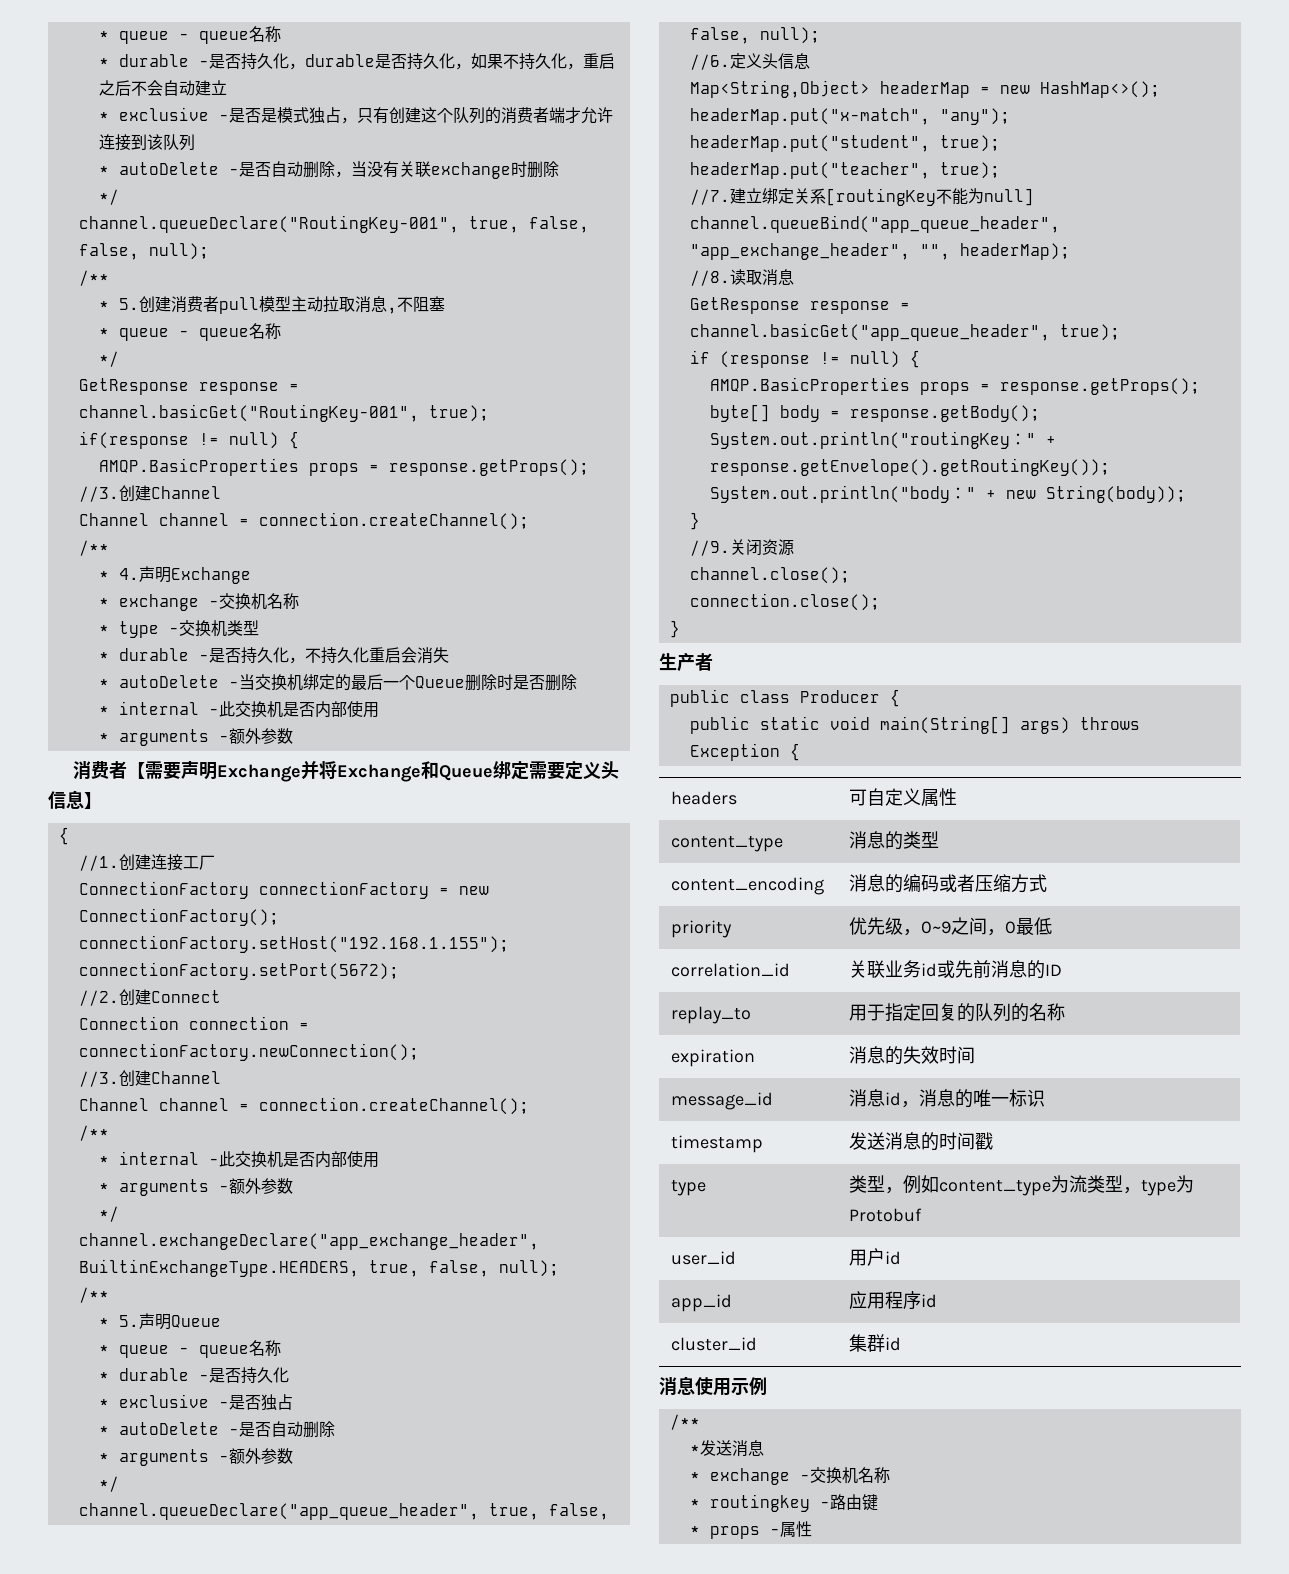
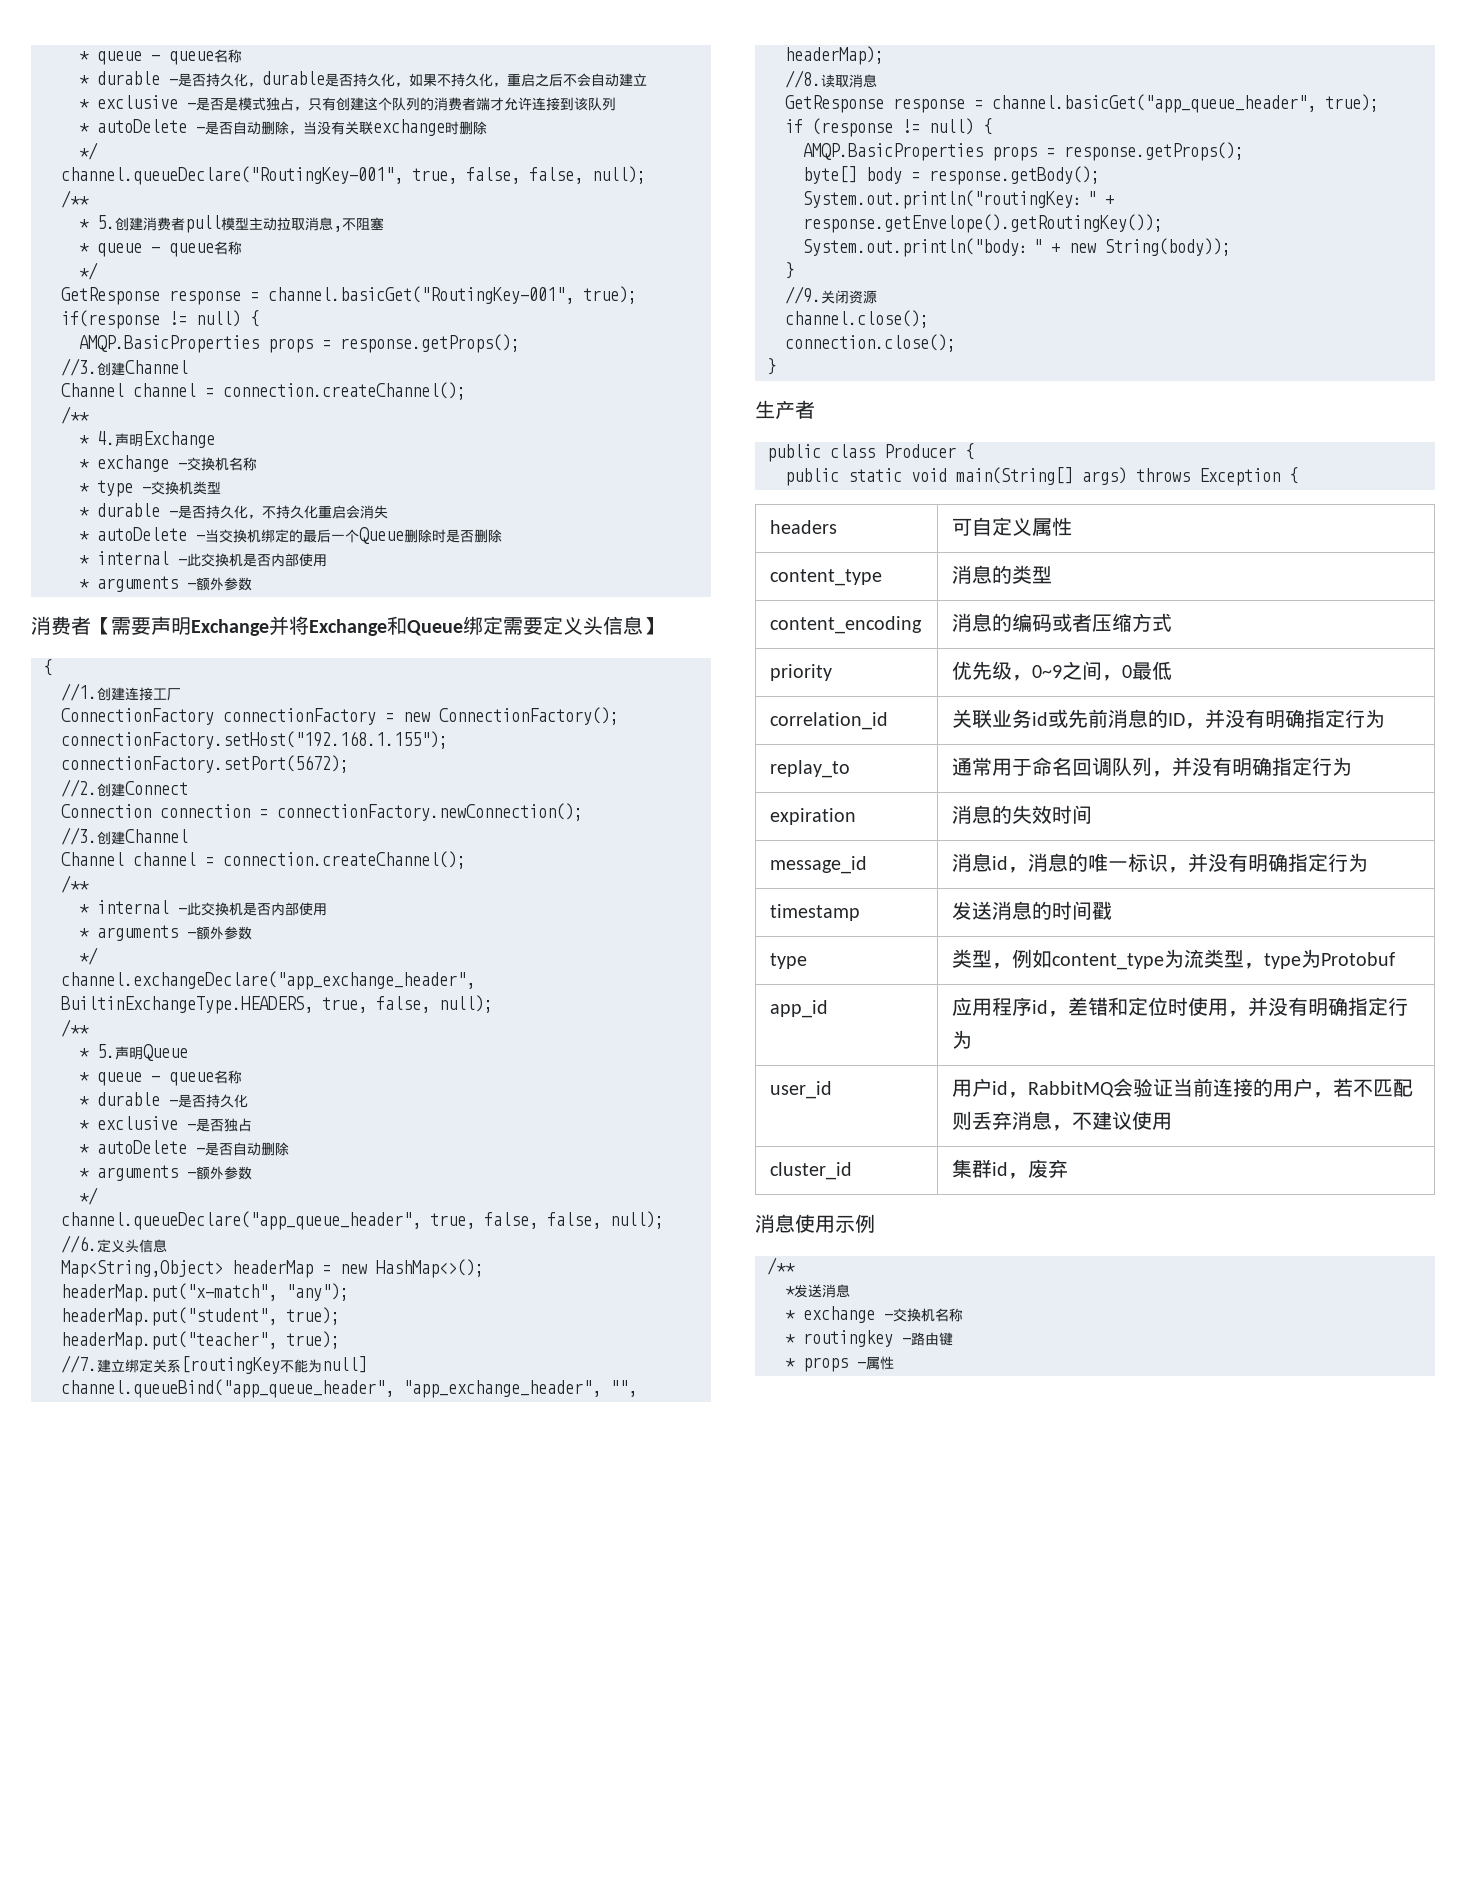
[671,1006,752,1024] [849,1003,1066,1022] // replay_to | 用于指定回复的队列的名称 -> [1185,709,1386,729] [770,760,851,778] [952,757,1353,777] ，并没有明确指定行为 // replay_to | 通常用于命名回调队列，并没有明确指定行为
(1046, 1098) none -> [1168,853,1369,873] ，并没有明确指定行为
[671,1251,737,1265] [849,1248,902,1266] // user_id | 用户id -> (1396, 959) none
(938, 1301) none -> [1048,997,1409,1017] [952,1030,973,1049] [770,1081,833,1099] [952,1078,1414,1098] [952,1111,1173,1131] ，差错和定位时使用，并没有明确指定行为 // user_id | 用户id，RabbitMQ会验证当前连接的用户，若不匹配则丢弃消息，不建议使用
(902, 1344) none -> [1008,1159,1069,1179] ，废弃

